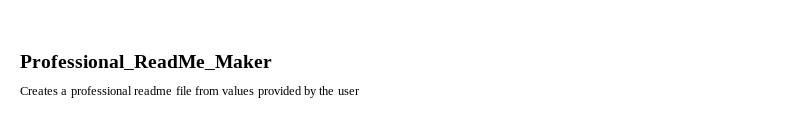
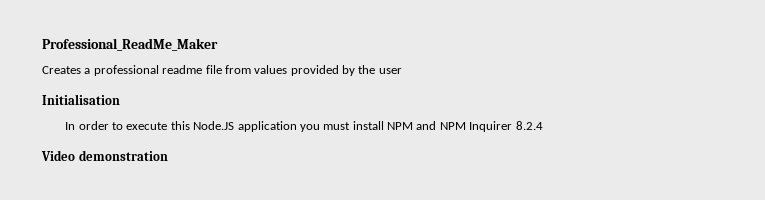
(360, 92) none -> [42,94,120,105] [65,121,543,132] [41,150,168,161] // Initialisation // In order to execute this Node.JS application you must install NPM and NPM Inquirer 8.2.4 // Video demonstration

